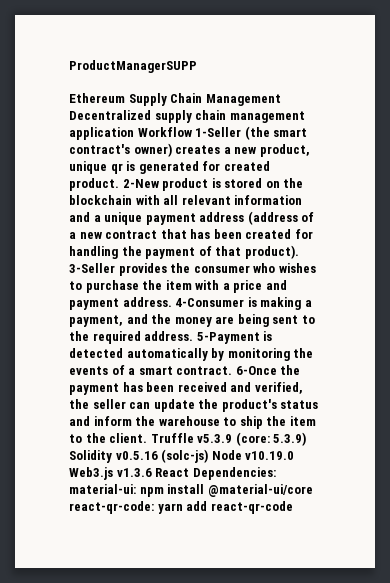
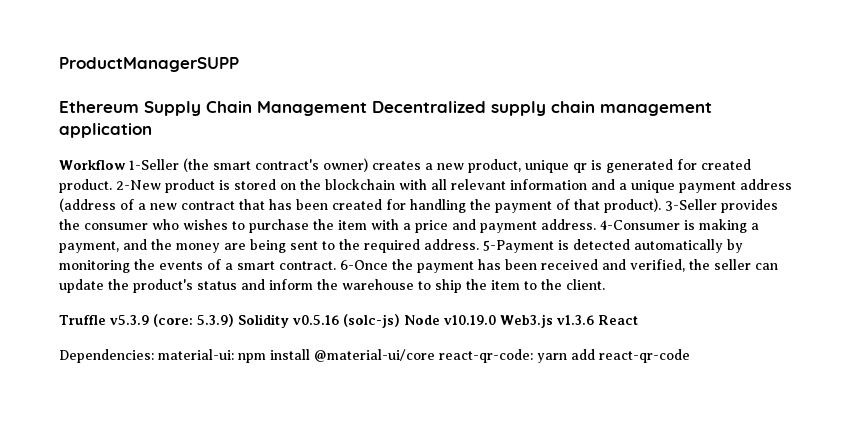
(134, 133) none -> (152, 130) //
(148, 438) none -> (605, 284) //
(190, 472) none -> (638, 320) //

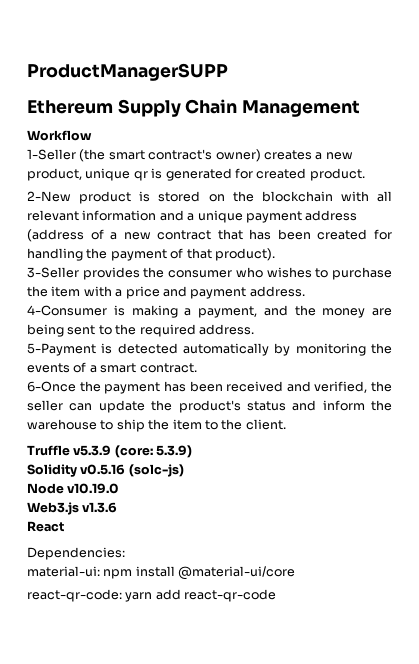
[372,101,712,116] [59,123,152,138] Decentralized supply chain management application -> (361, 108) none
(126, 165) none -> (92, 135) //
(112, 186) none -> (365, 174) //
(661, 205) none -> (275, 254) //
(596, 224) none -> (305, 291) //
(479, 244) none -> (254, 329) //
(336, 265) none -> (197, 368) //
(234, 320) none -> (193, 451) //
(400, 321) none -> (184, 470) //
(496, 320) none -> (120, 488) //
(594, 320) none -> (118, 507) //
(154, 356) none -> (125, 553) //
(435, 355) none -> (296, 573) //

